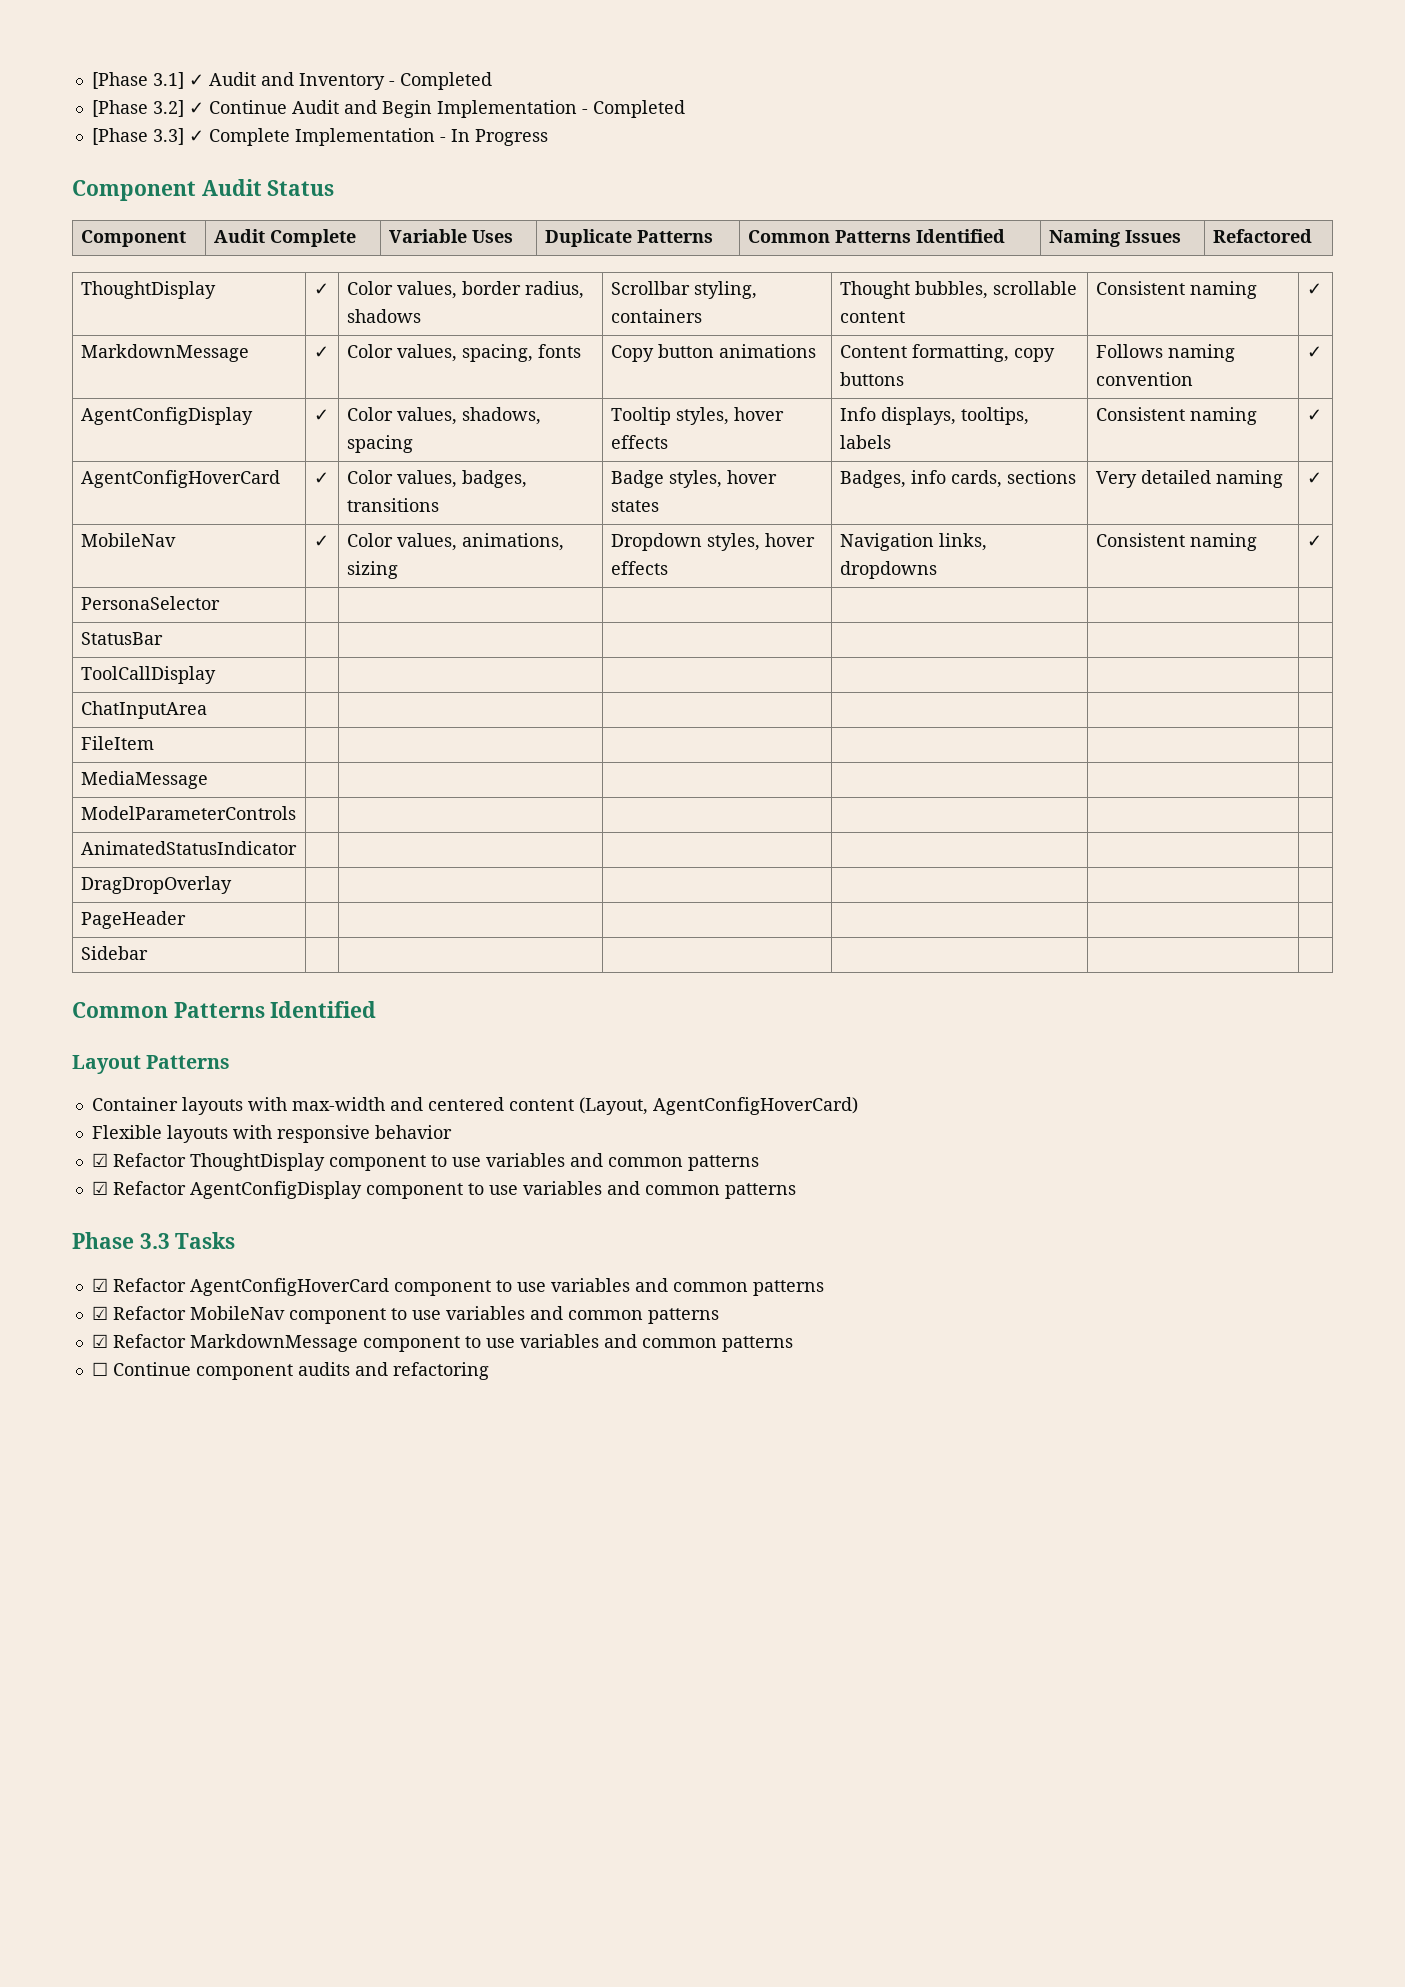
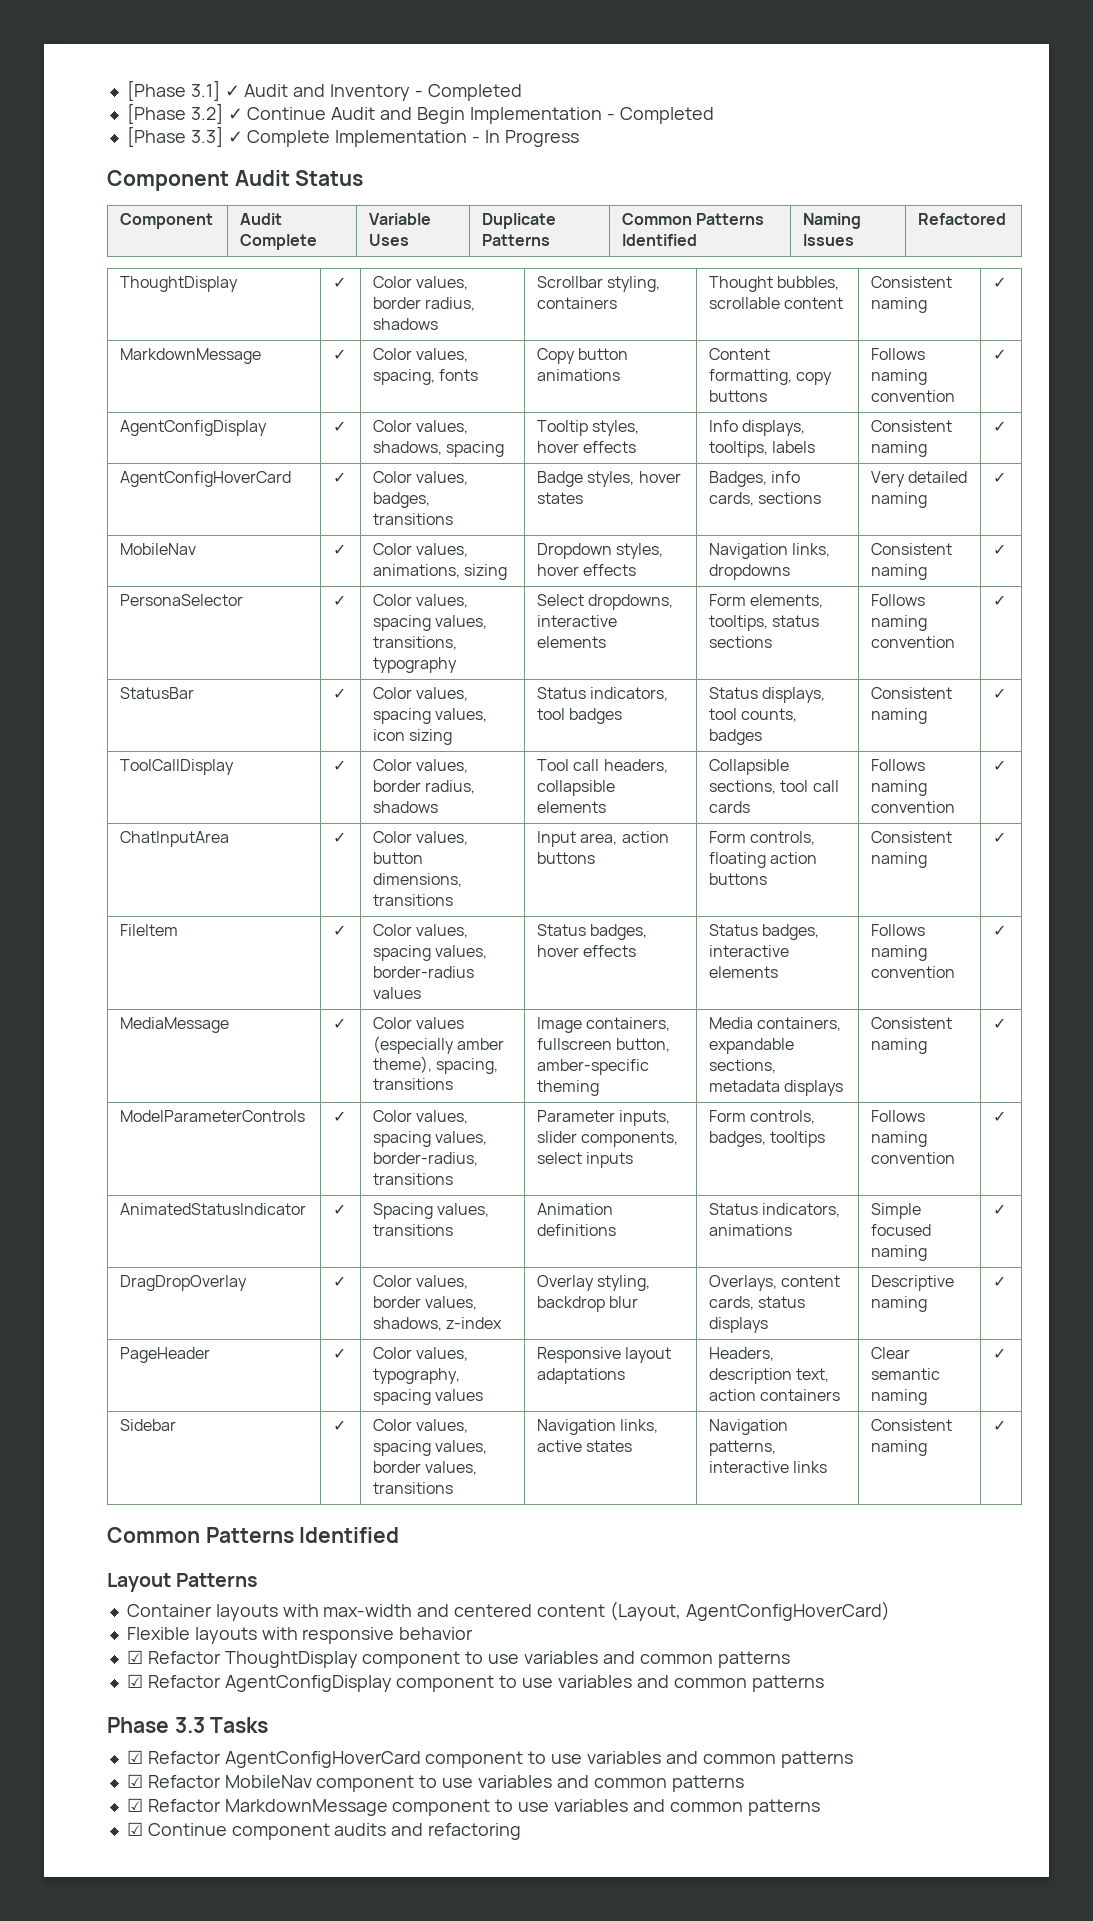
[80,632,163,645] [80,666,216,684] [80,701,207,719] [80,736,154,750] [80,771,208,789] [80,806,296,820] [80,841,297,855] [80,876,232,894] [80,911,186,929] [80,946,148,960] | | | | | // StatusBar | | | | | | // ToolCallDisplay | | | | | | // ChatInputArea | | | | | | // FileItem | | | | | | // MediaMessage | | | | | | // ModelParameterControls | | | | | | // AnimatedStatusIndicator | | | | | | // DragDropOverlay | | | | | | // PageHeader | | | | | | // Sidebar | | | | | | -> [333,595,347,606] [373,594,469,608] [373,615,488,631] [373,636,458,650] [373,657,458,673] [537,594,674,610] [537,615,618,627] [537,636,607,648] [709,594,824,608] [709,615,820,631] [709,636,773,648] [871,594,926,606] [871,615,928,631] [871,636,956,648] [993,595,1007,606] [120,687,195,699] [333,688,347,699] [373,687,469,701] [373,708,488,724] [373,729,453,745] [537,687,669,701] [537,708,623,724] [709,687,826,703] [709,708,798,722] [709,729,763,745] [871,687,953,699] [871,708,928,724] [993,688,1007,699] [120,759,235,775] [333,760,347,771] [373,759,469,773] [373,780,476,794] [373,801,439,813] [537,759,668,773] [537,780,616,796] [537,801,607,813] [709,759,790,775] [709,780,839,794] [709,801,751,813] [871,759,926,771] [871,780,928,796] [871,801,956,813] [993,760,1007,771] [120,831,230,847] [333,832,347,843] [373,831,469,845] [373,852,424,864] [373,873,463,887] [373,894,454,906] [537,831,669,847] [537,852,596,864] [709,831,816,845] [709,852,818,868] [709,873,768,885] [871,831,953,843] [871,852,928,868] [993,832,1007,843] [120,924,179,936] [333,925,347,936] [373,924,469,938] [373,945,488,961] [373,966,475,978] [373,987,422,999] [537,924,648,940] [537,945,637,957] [709,924,820,940] [709,945,790,957] [709,966,779,978] [871,924,926,936] [871,945,928,961] [871,966,956,978] [993,925,1007,936] [120,1017,230,1033] [333,1018,347,1029] [373,1017,465,1029] [373,1036,505,1054] [373,1056,499,1074] [373,1078,454,1090] [537,1017,671,1033] [537,1038,671,1052] [537,1059,650,1075] [537,1080,600,1096] [709,1017,842,1031] [709,1038,795,1054] [709,1059,777,1073] [709,1080,844,1096] [871,1017,953,1029] [871,1038,928,1054] [993,1018,1007,1029] [120,1110,306,1122] [333,1111,347,1122] [373,1110,469,1124] [373,1131,488,1147] [373,1152,479,1166] [373,1173,454,1185] [537,1110,671,1126] [537,1131,679,1147] [537,1152,634,1168] [709,1110,816,1124] [709,1131,826,1147] [871,1110,926,1122] [871,1131,928,1147] [871,1152,956,1164] [993,1111,1007,1122] [120,1203,307,1215] [333,1204,347,1215] [373,1203,490,1219] [373,1224,454,1236] [537,1203,614,1215] [537,1224,617,1236] [709,1203,841,1217] [709,1224,793,1236] [871,1203,922,1219] [871,1224,932,1236] [871,1245,928,1261] [993,1204,1007,1215] [120,1275,248,1291] [333,1276,347,1287] [373,1275,469,1289] [373,1296,478,1310] [373,1317,503,1331] [537,1275,651,1291] [537,1296,639,1312] [709,1275,841,1291] [709,1296,806,1310] [709,1317,769,1333] [871,1275,955,1291] [871,1296,928,1312] [993,1276,1007,1287] [120,1347,211,1363] [333,1348,347,1359] [373,1347,469,1361] [373,1368,461,1384] [373,1389,484,1405] [537,1347,672,1363] [537,1368,626,1384] [709,1347,775,1361] [709,1368,830,1384] [709,1389,841,1401] [871,1347,911,1359] [871,1368,941,1380] [871,1389,928,1405] [993,1348,1007,1359] [120,1419,177,1431] [333,1420,347,1431] [373,1419,469,1433] [373,1440,488,1456] [373,1461,478,1475] [373,1482,454,1494] [537,1419,659,1435] [537,1440,633,1452] [709,1419,789,1435] [709,1440,777,1456] [709,1461,828,1473] [871,1419,953,1431] [871,1440,928,1456] [993,1420,1007,1431] ✓ | Color values, spacing values, transitions, typography | Select dropdowns, interactive elements | Form elements, tooltips, status sections | Follows naming convention | ✓ // StatusBar | ✓ | Color values, spacing values, icon sizing | Status indicators, tool badges | Status displays, tool counts, badges | Consistent naming | ✓ // ToolCallDisplay | ✓ | Color values, border radius, shadows | Tool call headers, collapsible elements | Collapsible sections, tool call cards | Follows naming convention | ✓ // ChatInputArea | ✓ | Color values, button dimensions, transitions | Input area, action buttons | Form controls, floating action buttons | Consistent naming | ✓ // FileItem | ✓ | Color values, spacing values, border-radius values | Status badges, hover effects | Status badges, interactive elements | Follows naming convention | ✓ // MediaMessage | ✓ | Color values (especially amber theme), spacing, transitions | Image containers, fullscreen button, amber-specific theming | Media containers, expandable sections, metadata displays | Consistent naming | ✓ // ModelParameterControls | ✓ | Color values, spacing values, border-radius, transitions | Parameter inputs, slider components, select inputs | Form controls, badges, tooltips | Follows naming convention | ✓ // AnimatedStatusIndicator | ✓ | Spacing values, transitions | Animation definitions | Status indicators, animations | Simple focused naming | ✓ // DragDropOverlay | ✓ | Color values, border values, shadows, z-index | Overlay styling, backdrop blur | Overlays, content cards, status displays | Descriptive naming | ✓ // PageHeader | ✓ | Color values, typography, spacing values | Responsive layout adaptations | Headers, description text, action containers | Clear semantic naming | ✓ // Sidebar | ✓ | Color values, spacing values, border values, transitions | Navigation links, active states | Navigation patterns, interactive links | Consistent naming | ✓
[91,1362,108,1376] ☐ -> [126,1822,143,1836] ☑

